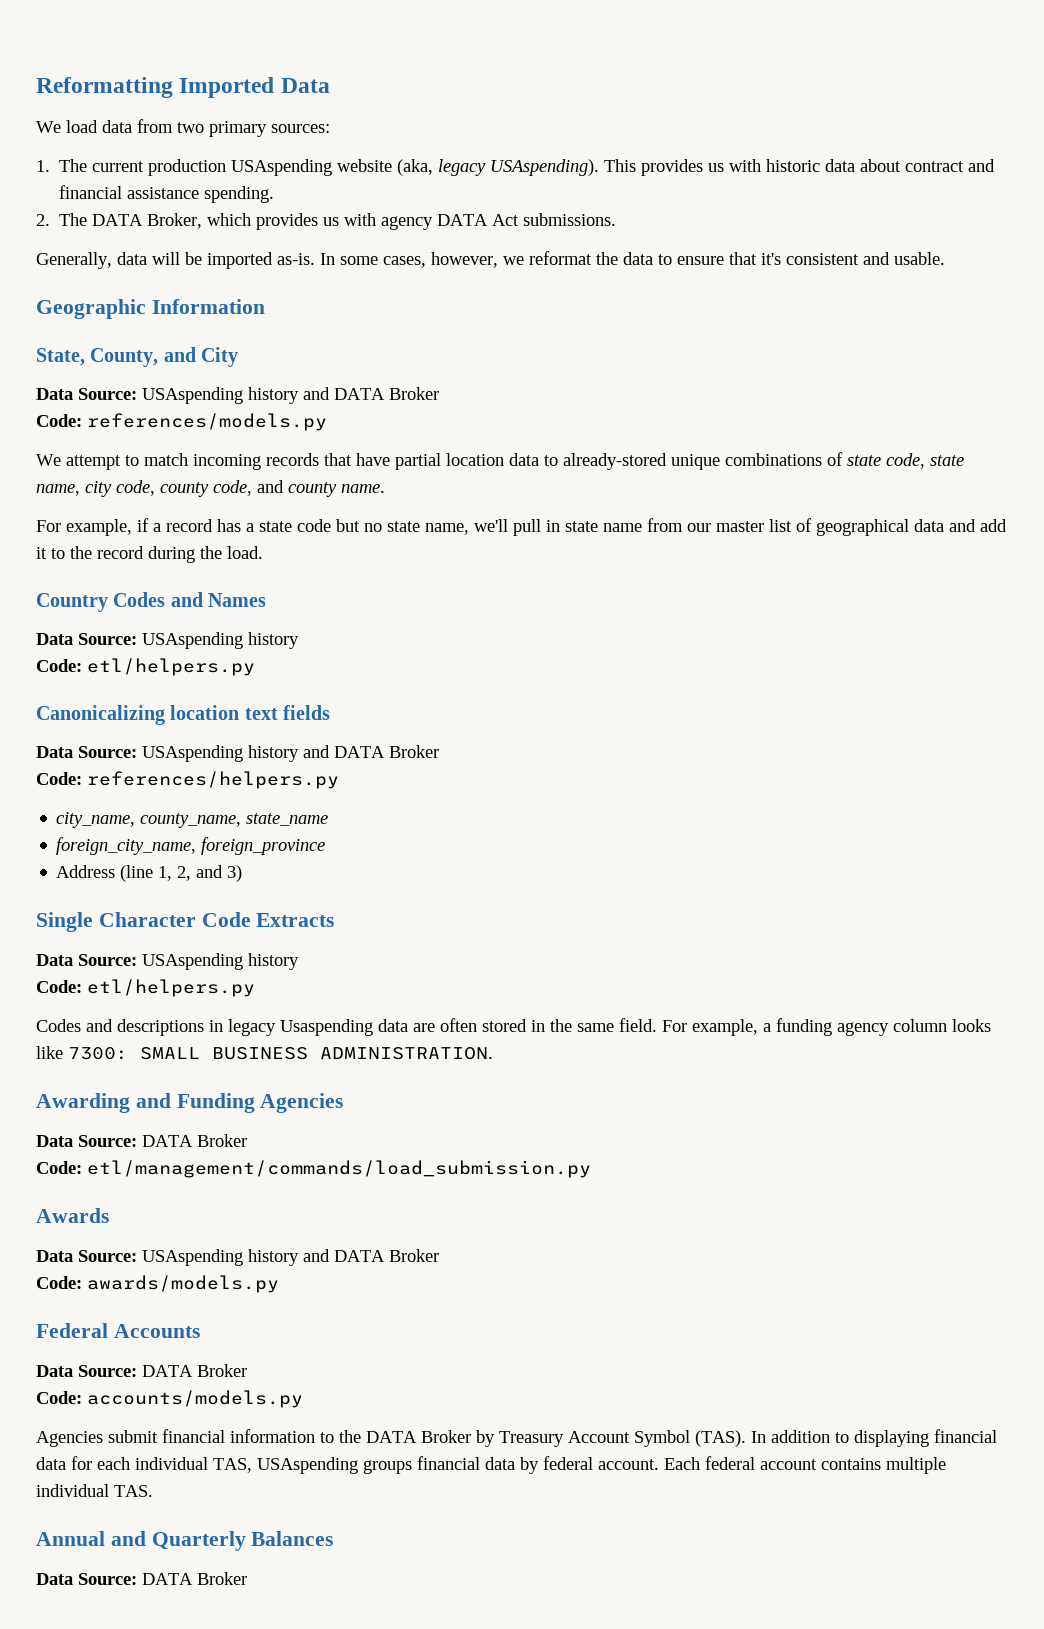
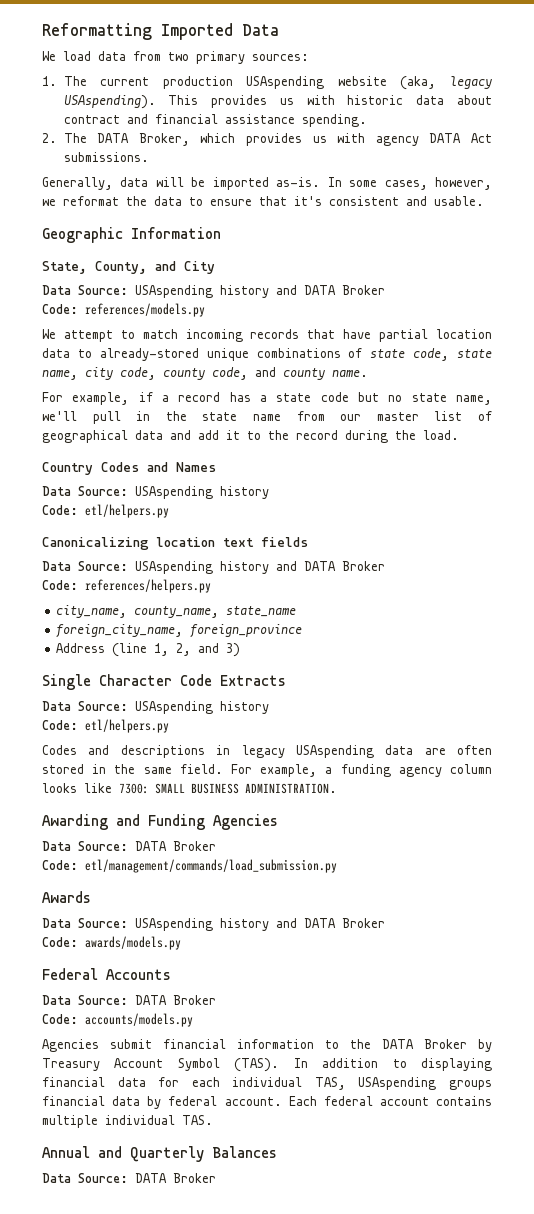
(560, 526) none -> [165,411,187,421] the
[280,1019,373,1036] Usaspending -> [295,745,374,758] USAspending

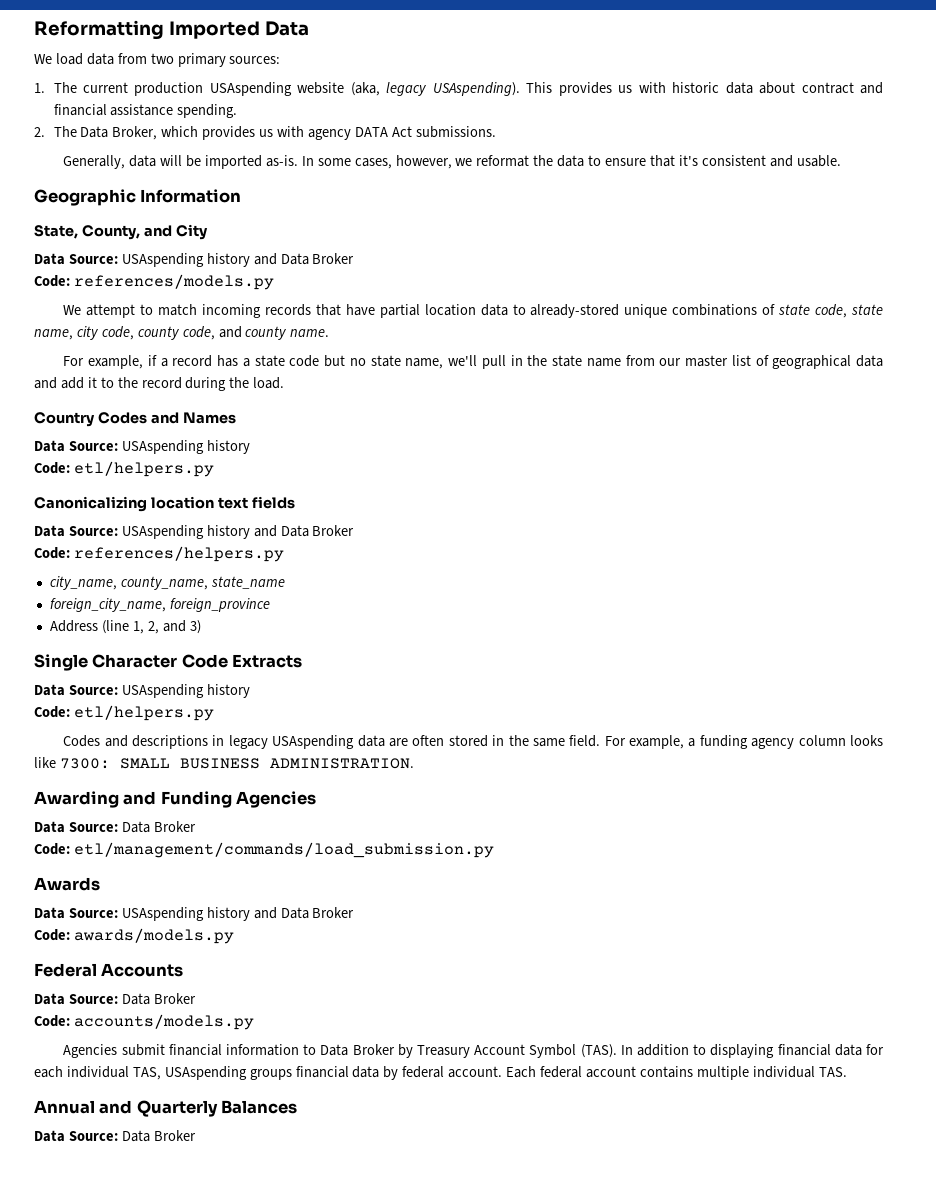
[97,133,130,143] DATA -> [80,126,109,138] Data
[304,285,336,295] DATA -> [280,253,309,265] Data
[304,561,336,571] DATA -> [280,525,309,537] Data
[135,841,167,851] DATA -> [121,821,150,833] Data
[304,918,336,928] DATA -> [280,907,309,919] Data
[135,995,167,1005] DATA -> [121,993,150,1005] Data
[350,1039,414,1049] the DATA -> [320,1044,349,1056] Data
[135,1173,167,1183] DATA -> [121,1130,150,1142] Data

